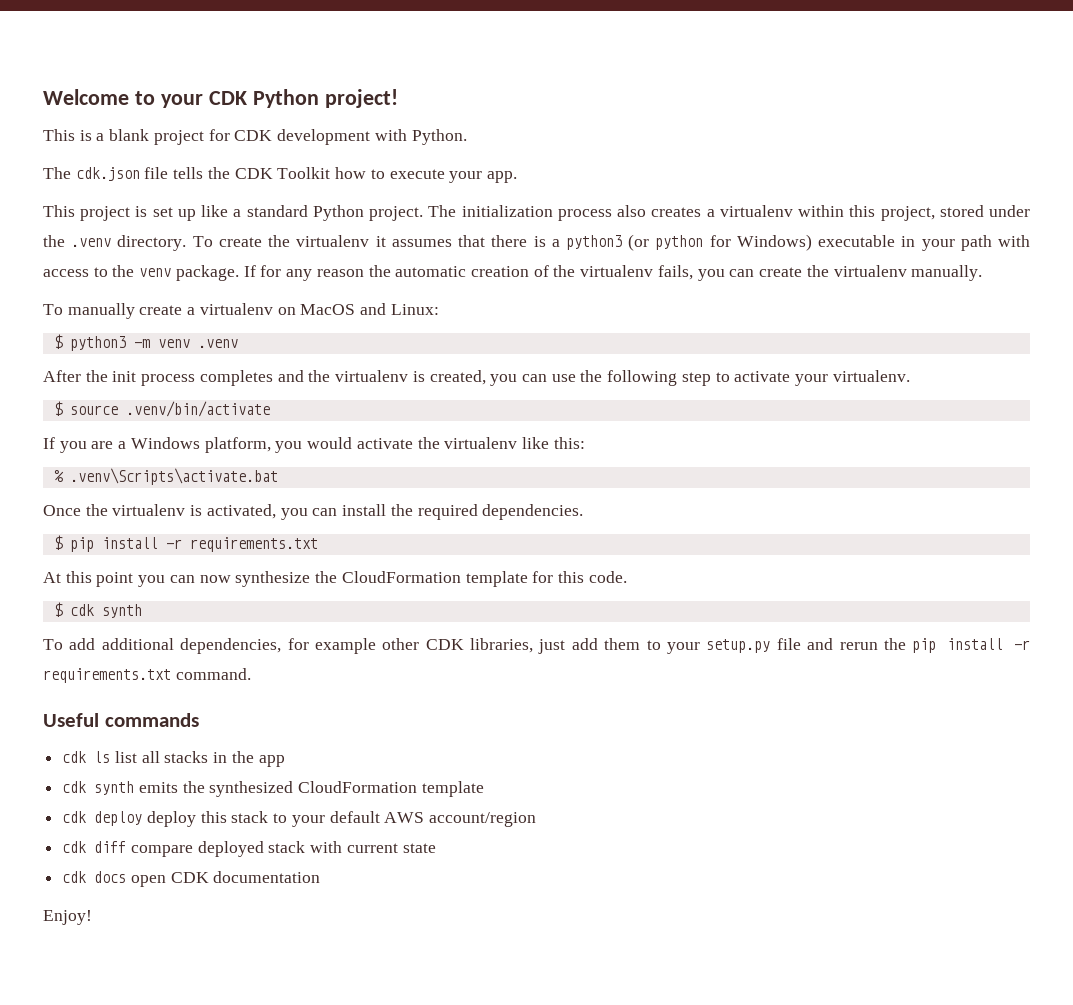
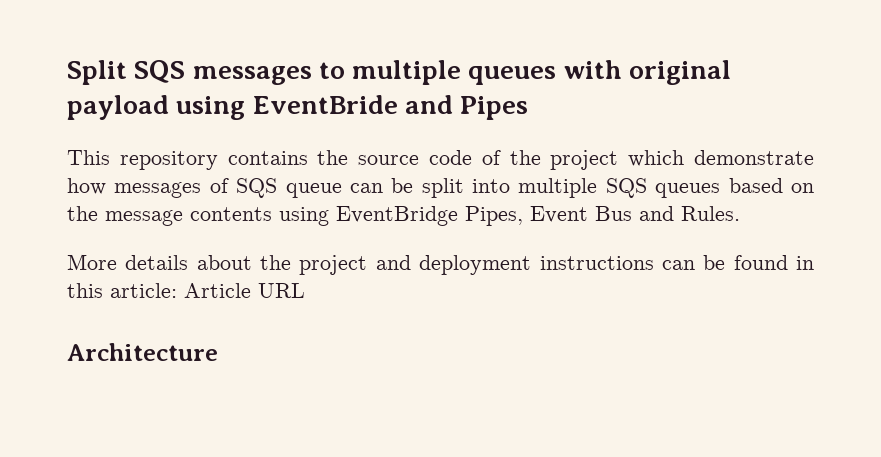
[43,89,398,108] [43,129,467,145] [43,167,517,183] [43,205,1030,221] [43,234,1031,251] [43,265,983,281] [43,303,439,319] [53,334,238,351] [43,370,910,386] [53,401,270,417] [43,437,585,453] [53,468,278,485] [43,504,584,520] [53,535,318,552] [43,571,627,587] [53,602,142,618] [43,638,1030,654] [43,668,251,683] [43,713,199,727] [62,751,285,767] [62,781,484,797] [62,811,537,827] [62,841,436,857] [62,871,321,887] [43,910,92,925] Welcome to your CDK Python project! // This is a blank project for CDK development with Python. // The cdk.json file tells the CDK Toolkit how to execute your app. // This project is set up like a standard Python project. The initialization process also creates a virtualenv within this project, stored under the .venv directory. To create the virtualenv it assumes that there is a python3 (or python for Windows) executable in your path with access to the venv package. If for any reason the automatic creation of the virtualenv fails, you can create the virtualenv manually. // To manually create a virtualenv on MacOS and Linux: // $ python3 -m venv .venv // After the init process completes and the virtualenv is created, you can use the following step to activate your virtualenv. // $ source .venv/bin/activate // If you are a Windows platform, you would activate the virtualenv like this: // % .venv\Scripts\activate.bat // Once the virtualenv is activated, you can install the required dependencies. // $ pip install -r requirements.txt // At this point you can now synthesize the CloudFormation template for this code. // $ cdk synth // To add additional dependencies, for example other CDK libraries, just add them to your setup.py file and rerun the pip install -r requirements.txt command. // Useful commands // cdk ls list all stacks in the app // cdk synth emits the synthesized CloudFormation template // cdk deploy deploy this stack to your default AWS account/region // cdk diff compare deployed stack with current state // cdk docs open CDK documentation // Enjoy! -> [67,60,732,85] [67,95,529,120] [67,150,814,170] [67,178,814,198] [67,206,740,226] [67,254,815,275] [67,283,305,298] [67,343,218,361] Split SQS messages to multiple queues with original payload using EventBride and Pipes // This repository contains the source code of the project which demonstrate how messages of SQS queue can be split into multiple SQS queues based on the message contents using EventBridge Pipes, Event Bus and Rules. // More details about the project and deployment instructions can be found in this article: Article URL // Architecture

